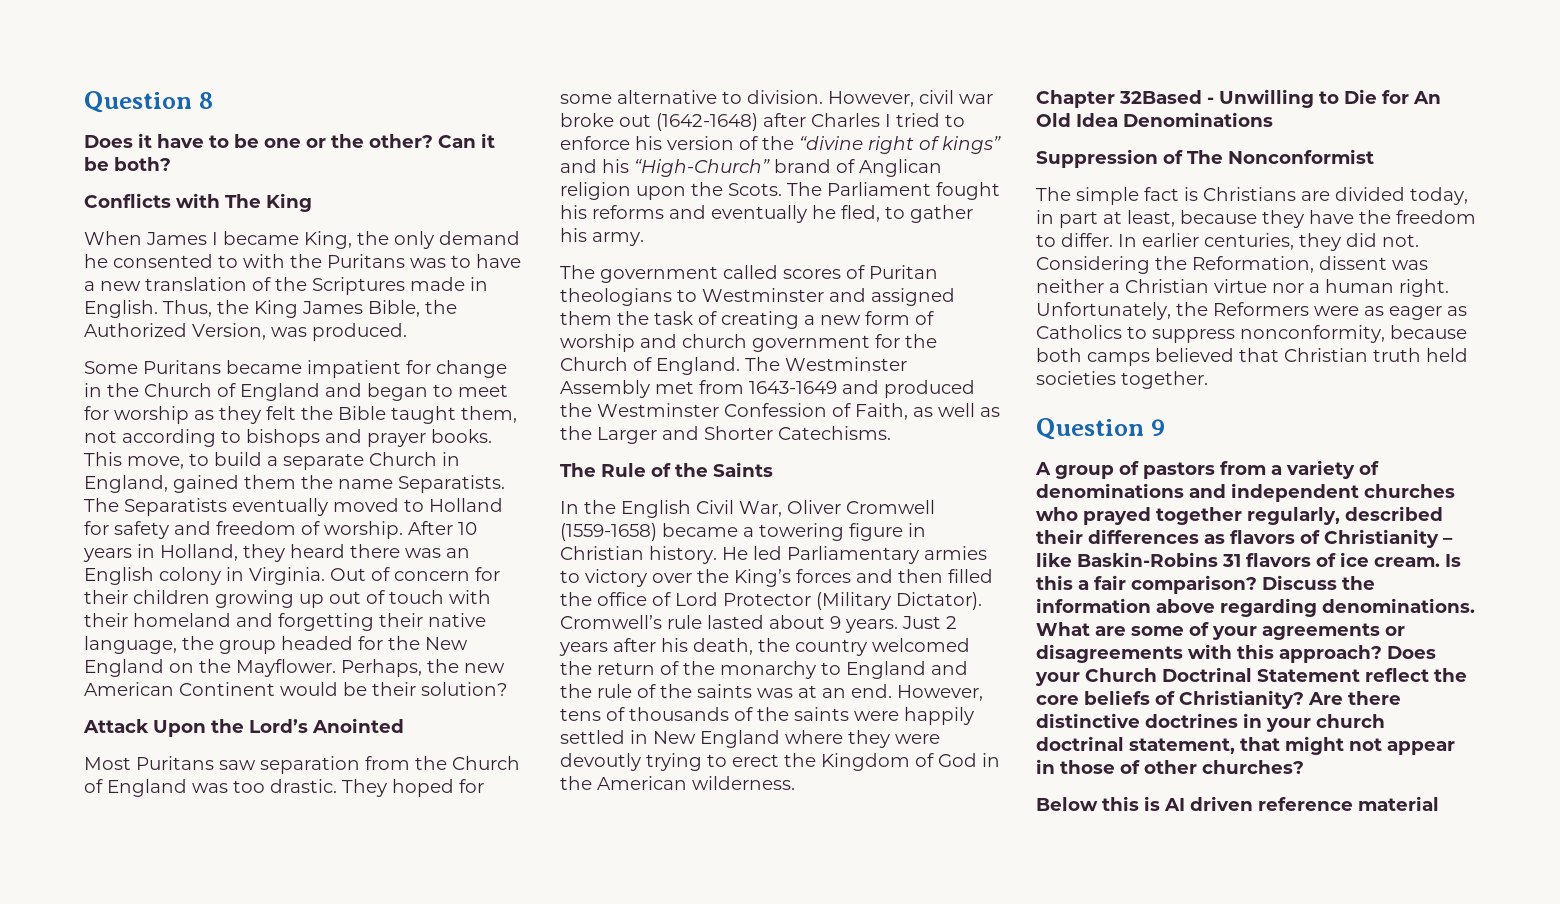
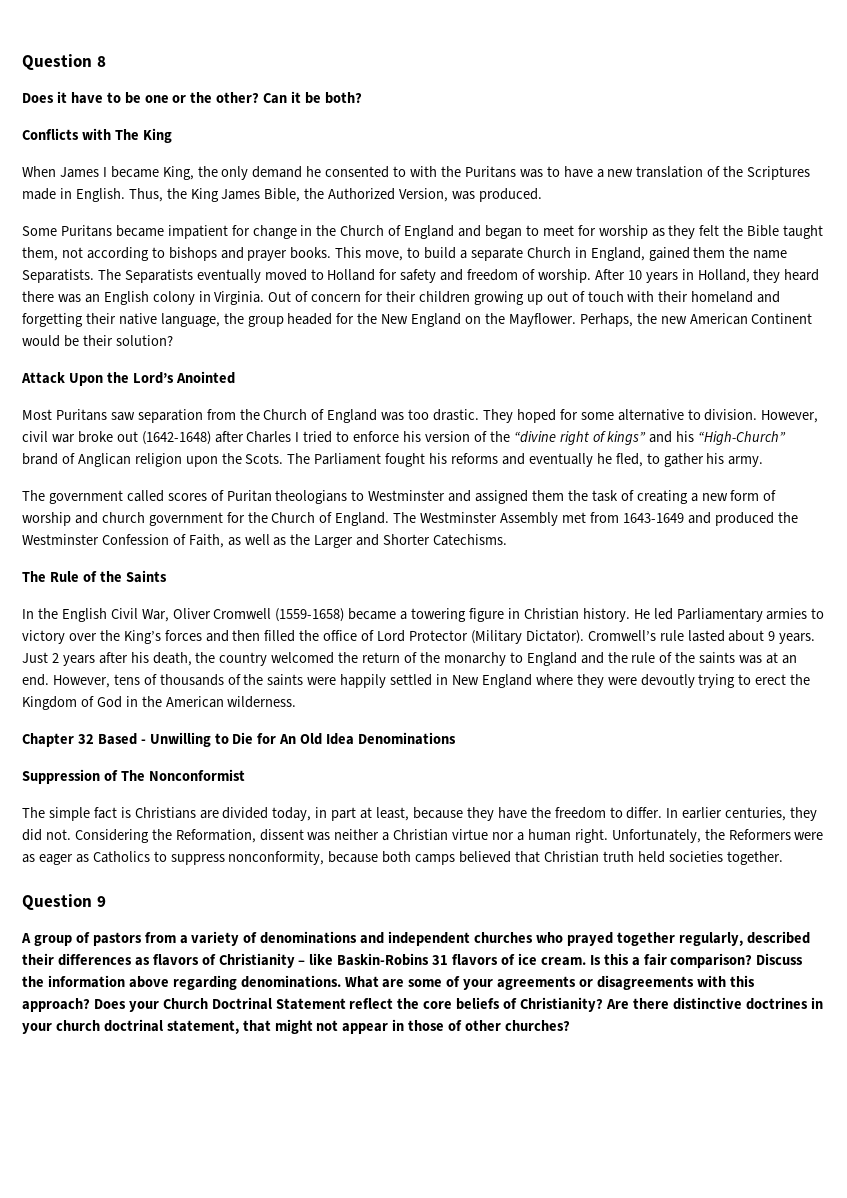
[1119,90,1202,104] 32Based -> [77,733,137,745] 32 Based
[1036,796,1439,811] // Below this is AI driven reference material -> (570, 1025) none

